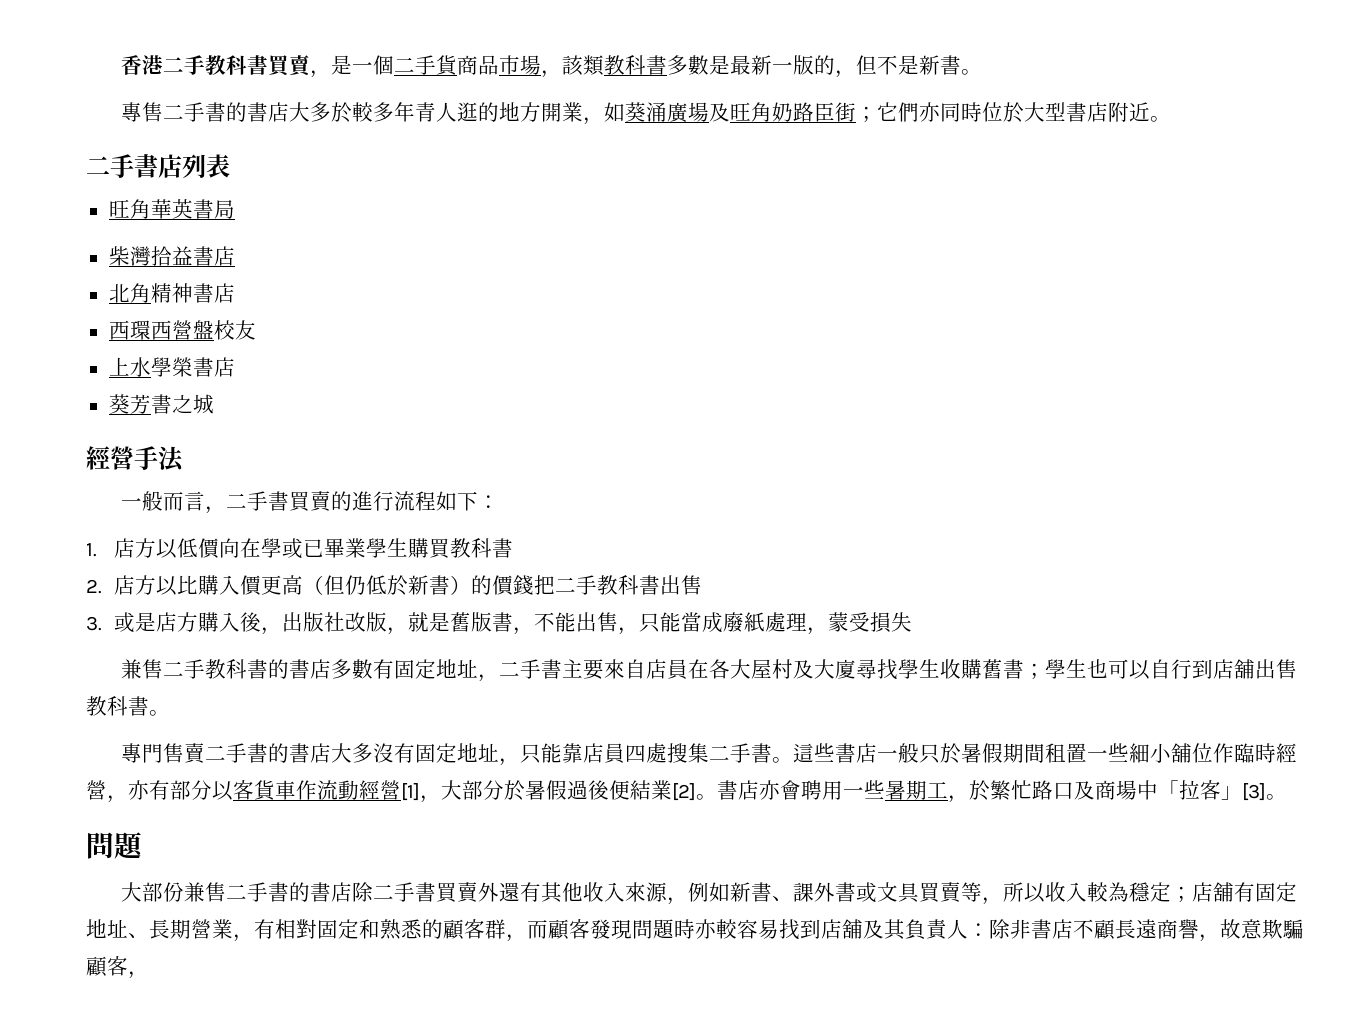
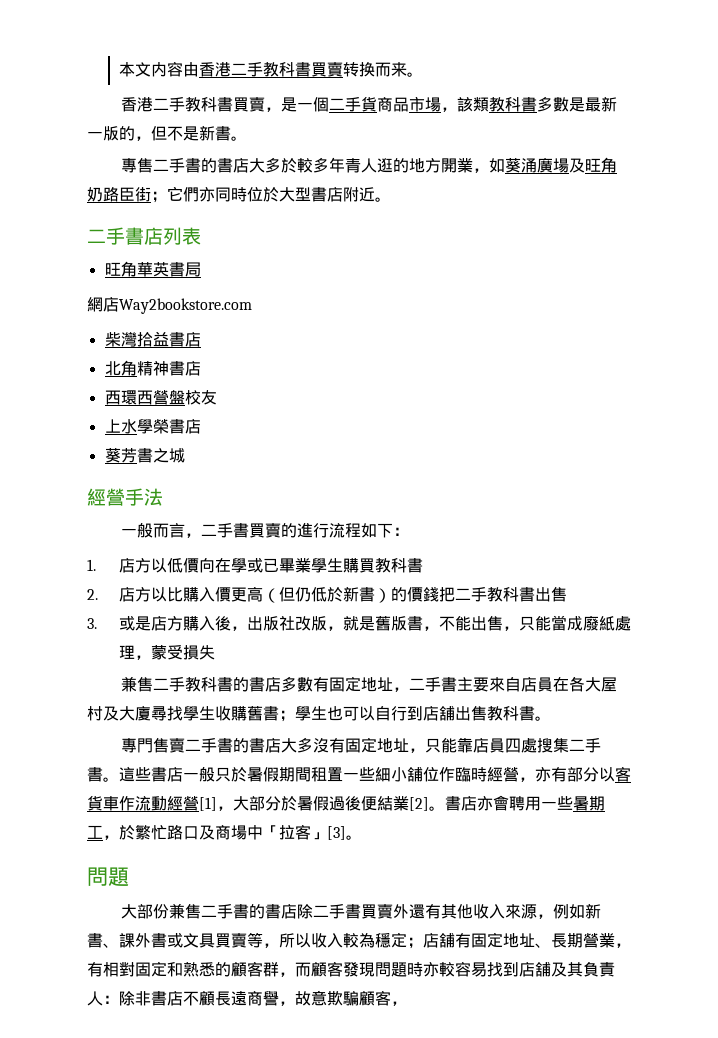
(120, 65) none -> [118,61,423,77] 本文内容由香港二手教科書買賣转换而来。 //
(235, 209) none -> [87,297,252,314] // 網店Way2bookstore.com

